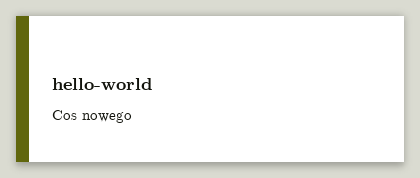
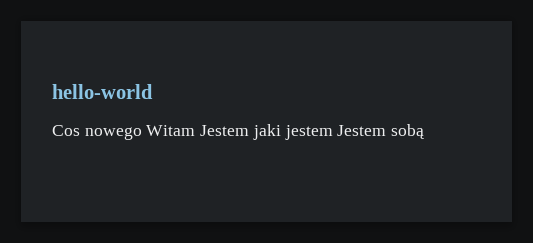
(132, 117) none -> [146,124,425,140] Witam Jestem jaki jestem Jestem sobą

